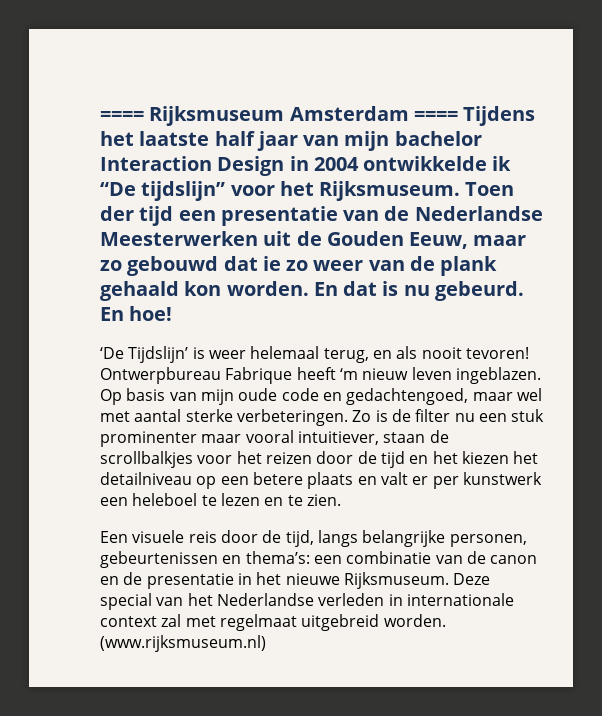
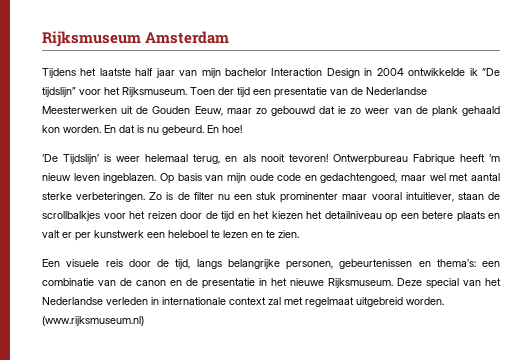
[100,111,144,121] ==== -> (42, 39) none
[413,111,458,121] ==== -> (230, 37) //

